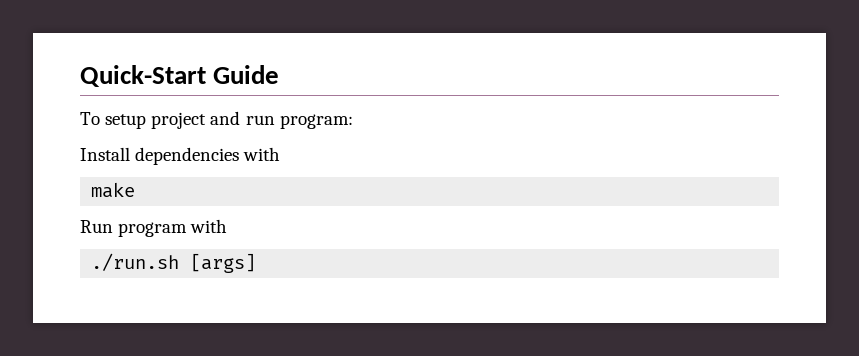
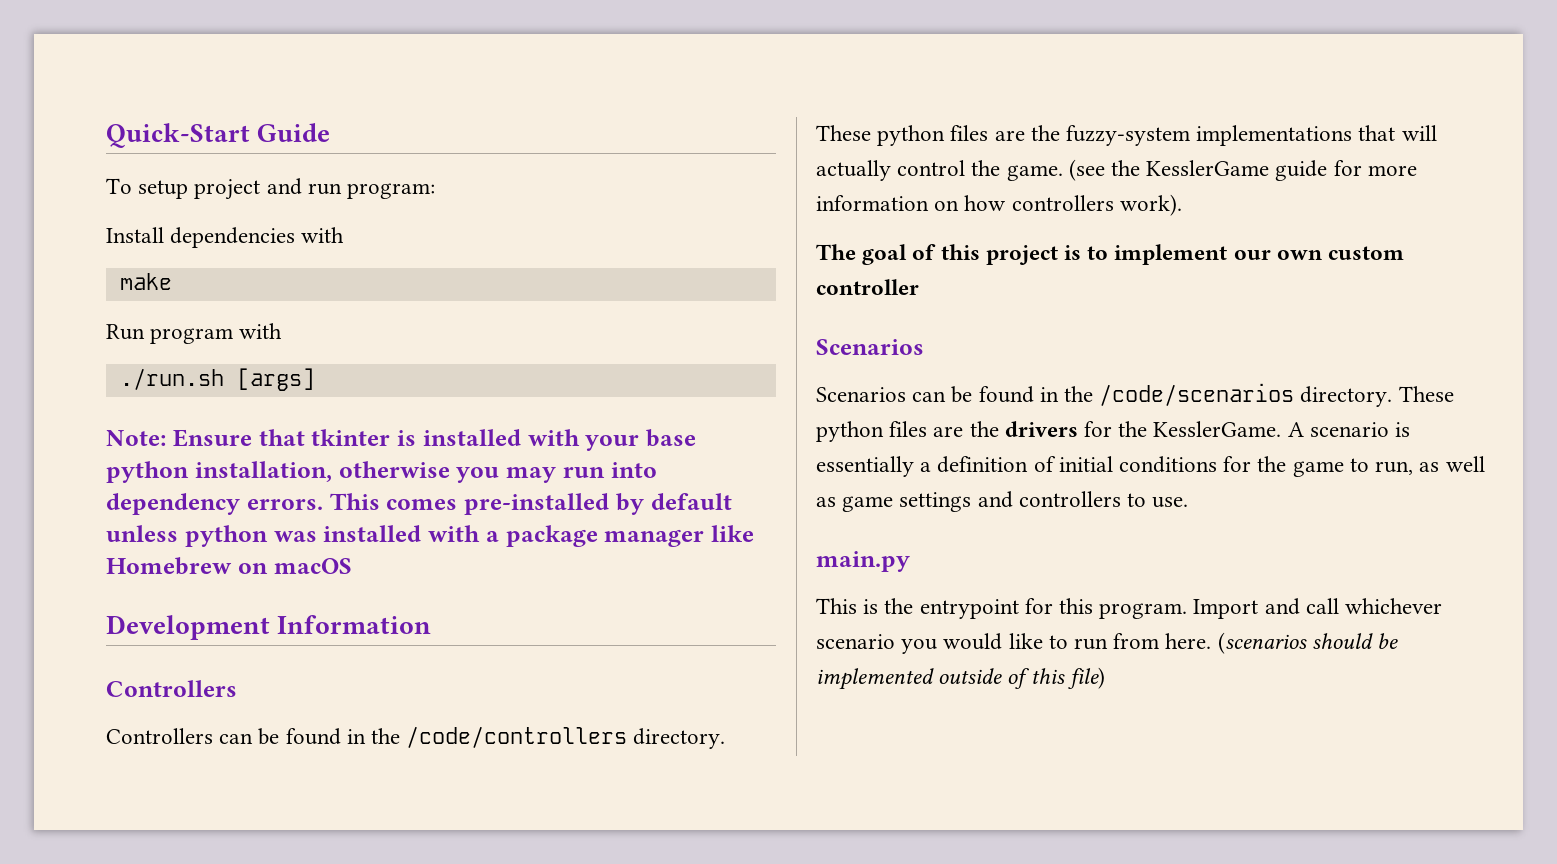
(257, 263) none -> [106,429,696,451] [106,461,657,483] [106,493,732,515] [106,525,754,547] [106,557,352,575] [106,615,432,640] [106,680,237,697] [106,726,726,749] [816,125,1437,146] [816,159,1417,181] [816,194,1182,216] [816,244,1405,265] [816,279,919,295] [816,339,924,355] [816,383,1454,407] [816,421,1411,442] [816,456,1485,477] [816,491,1189,512] [816,551,910,572] [816,598,1443,619] [816,632,1399,654] [816,667,1105,690] // Note: Ensure that tkinter is installed with your base python installation, otherwise you may run into dependency errors. This comes pre-installed by default unless python was installed with a package manager like Homebrew on macOS // Development Information // Controllers // Controllers can be found in the /code/controllers directory. These python files are the fuzzy-system implementations that will actually control the game. (see the KesslerGame guide for more information on how controllers work). // The goal of this project is to implement our own custom controller // Scenarios // Scenarios can be found in the /code/scenarios directory. These python files are the drivers for the KesslerGame. A scenario is essentially a definition of initial conditions for the game to run, as well as game settings and controllers to use. // main.py // This is the entrypoint for this program. Import and call whichever scenario you would like to run from here. (scenarios should be implemented outside of this file)

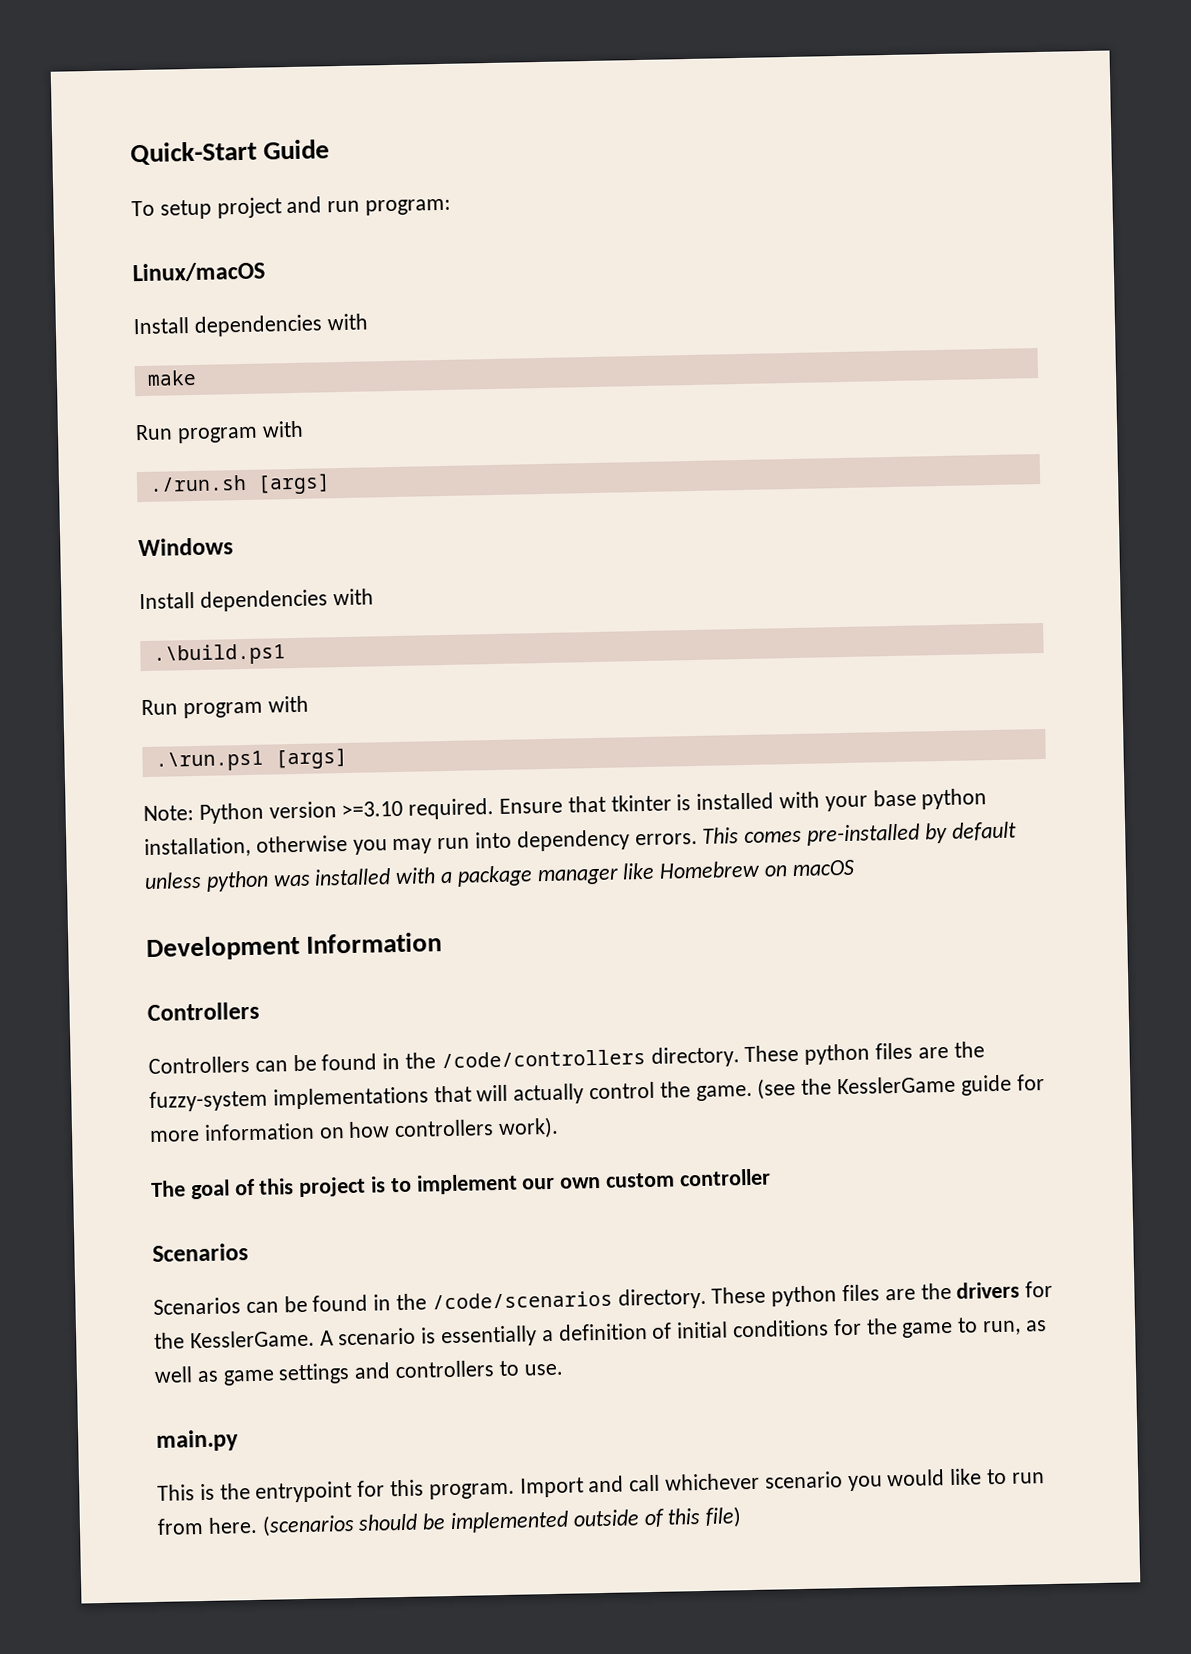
(436, 191) none -> [132,261,265,283] // Linux/macOS
[106,430,166,446] Note: -> [138,537,234,557] [139,588,374,612] [152,643,286,666] [141,695,309,719] [154,747,348,772] [143,798,495,824] Windows // Install dependencies with // .\build.ps1 // Run program with // .\run.ps1 [args] // Note: Python version >=3.10 required.

